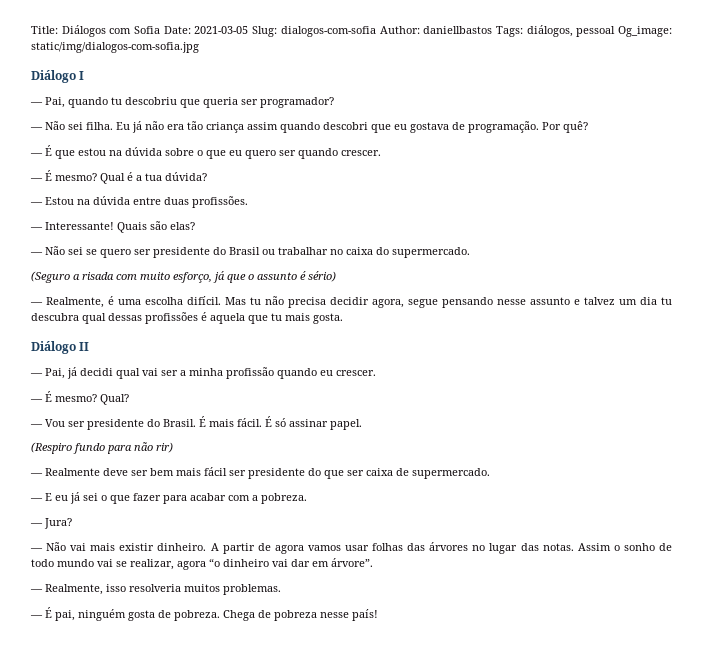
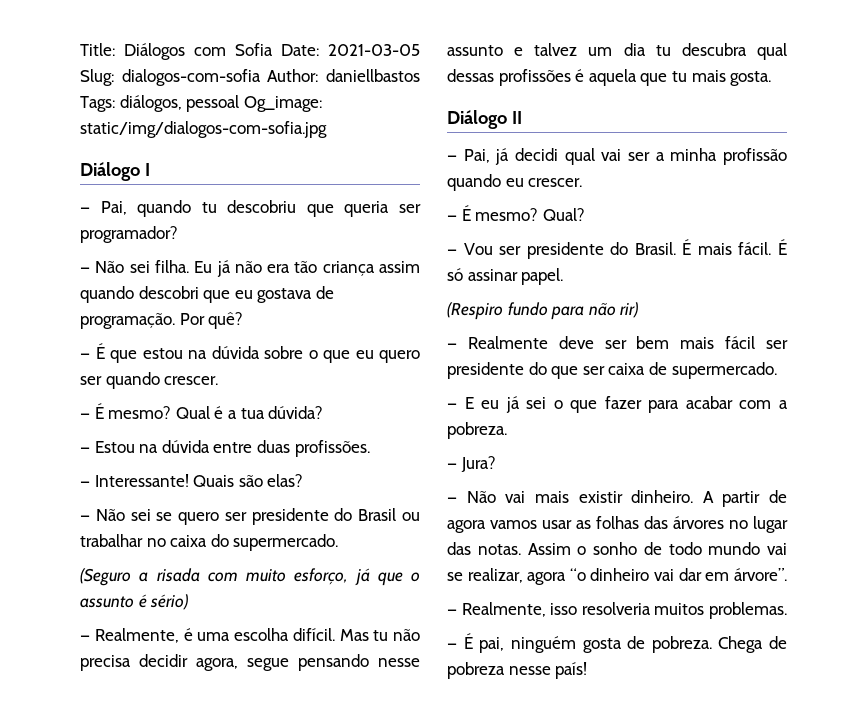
(369, 548) none -> [576,520,591,529] as

